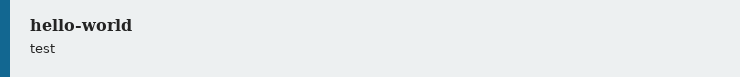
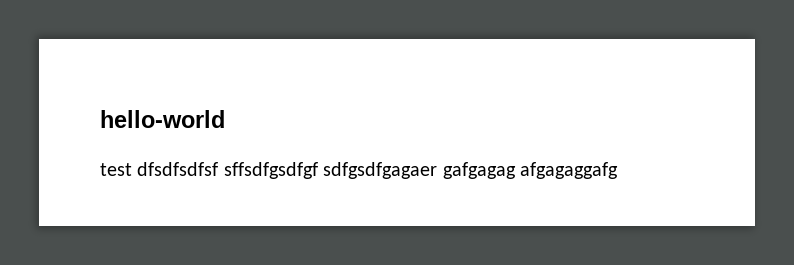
(55, 48) none -> [137,162,618,179] dfsdfsdfsf sffsdfgsdfgf sdfgsdfgagaer gafgagag afgagaggafg

